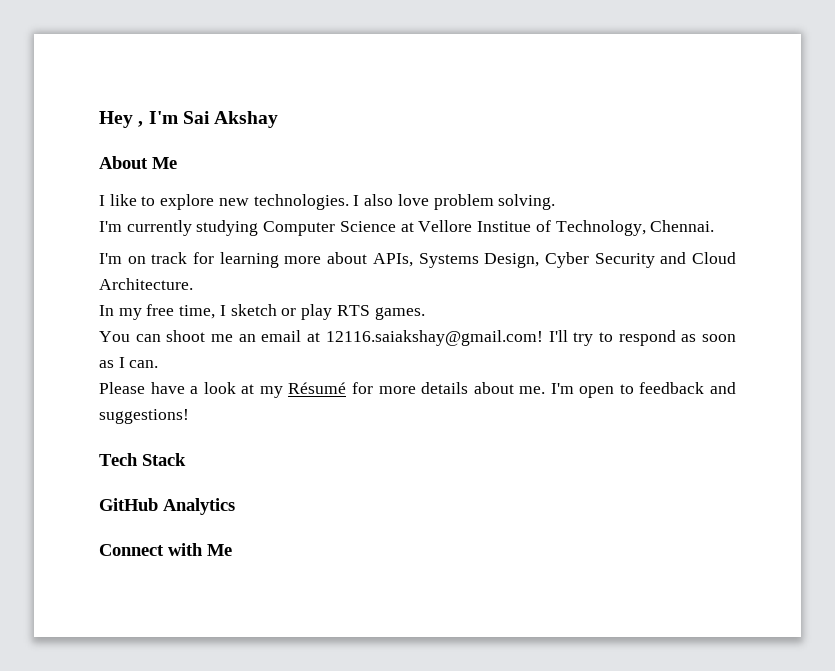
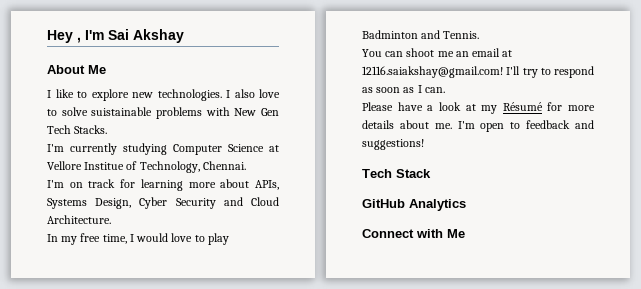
[433,194,556,210] problem solving. -> [47,107,279,119] [47,125,108,134] to solve suistainable problems with New Gen Tech Stacks.
[230,304,425,320] sketch or play RTS games. -> [136,233,229,245] [362,30,480,39] would love to play Badminton and Tennis.

